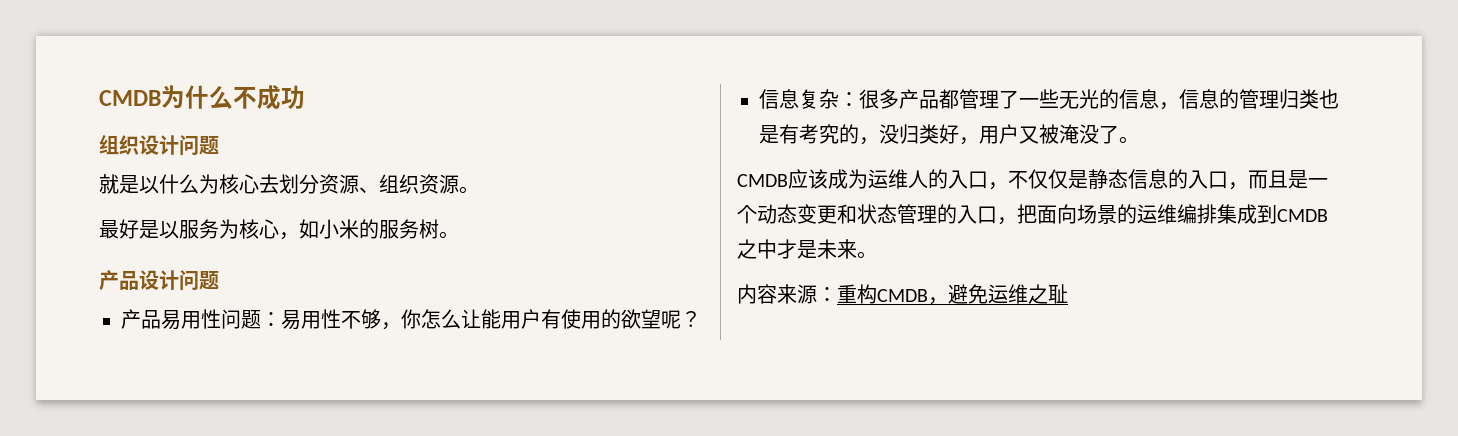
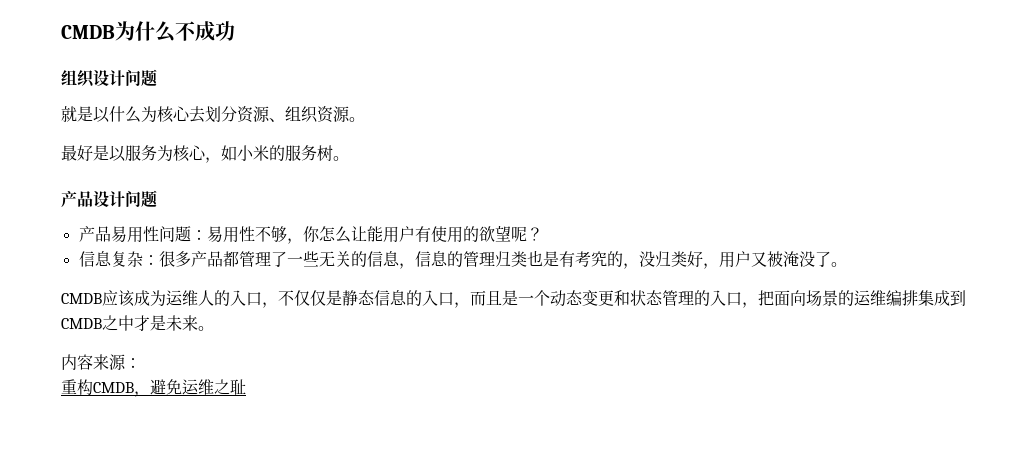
[1079,89,1099,109] 光 -> [334,251,351,267] 关
(837, 294) none -> (141, 363) //

